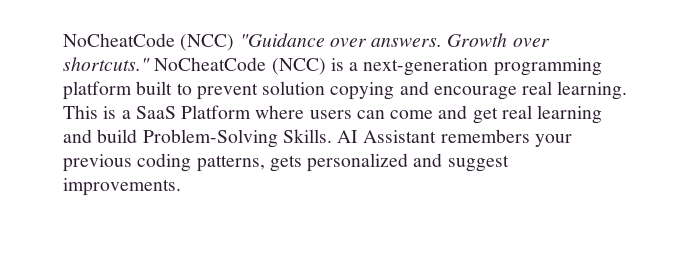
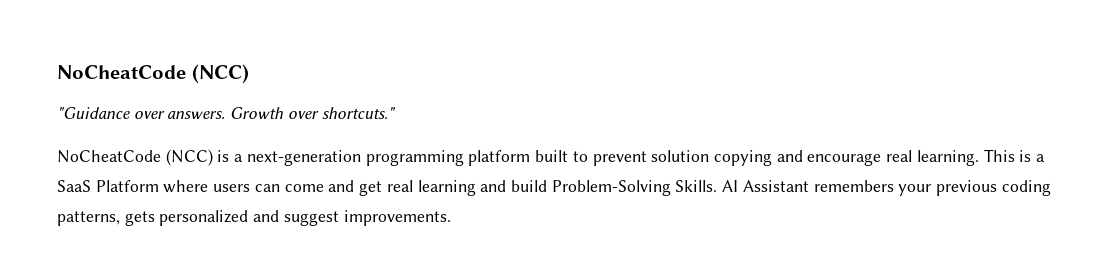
[63,33,235,51] NoCheatCode (NCC) -> [57,64,249,84] NoCheatCode (NCC) //
(150, 64) none -> (396, 113) //

